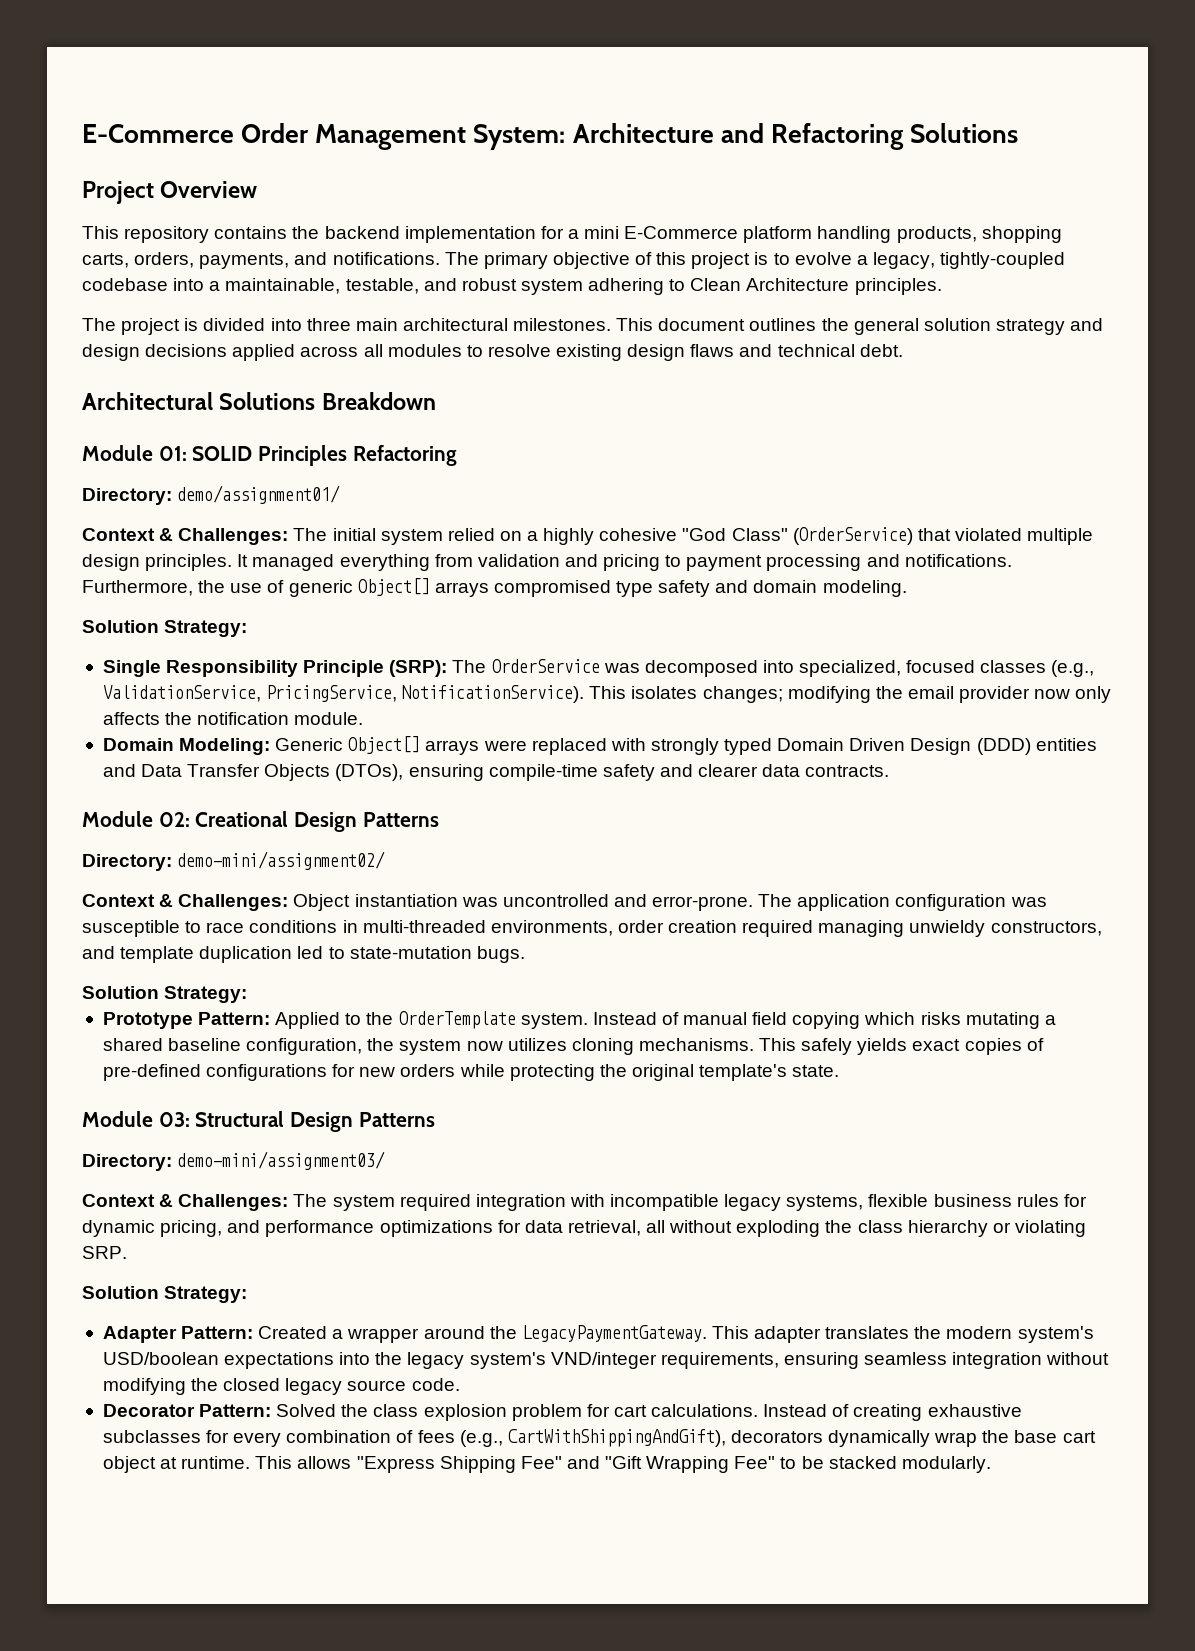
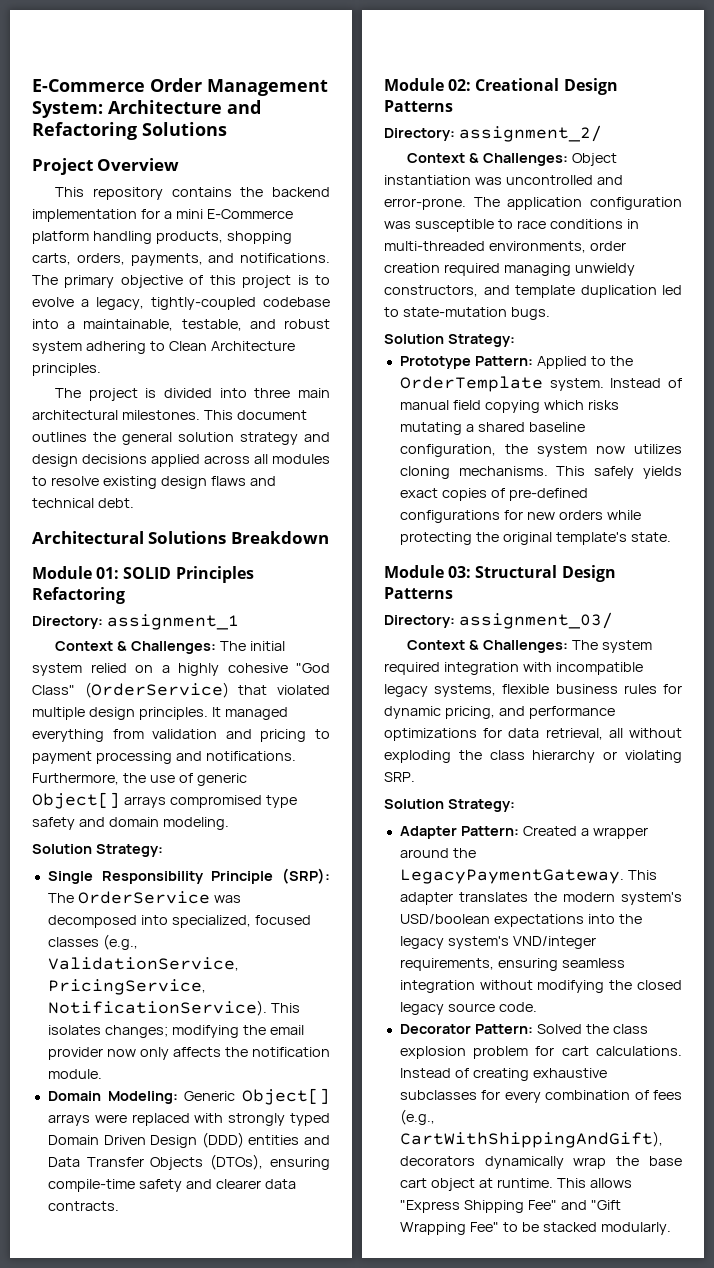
[177,485,341,504] demo/assignment01/ -> [106,614,239,630] assignment_1
[177,851,386,870] demo-mini/assignment02/ -> [458,125,602,142] assignment_2/
[177,1151,386,1170] demo-mini/assignment03/ -> [458,612,613,629] assignment_03/

